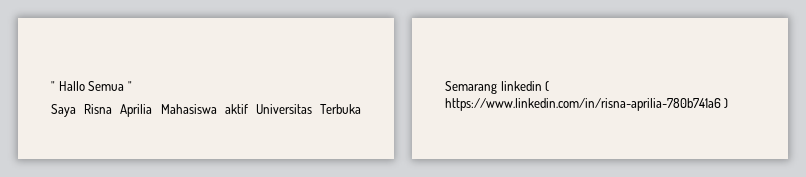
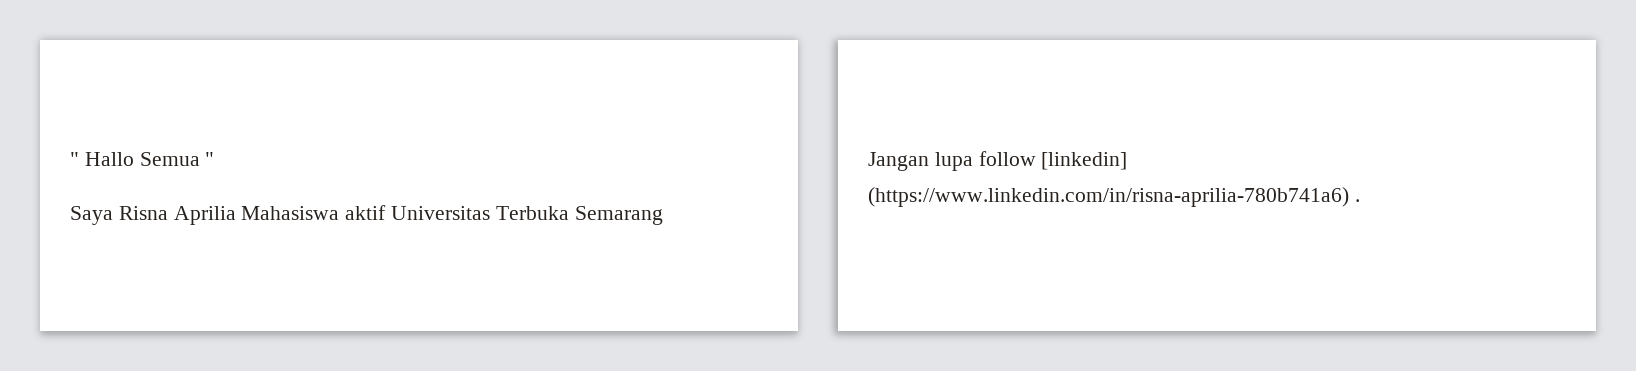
[500,81,550,91] [445,98,729,111] linkedin ( https://www.linkedin.com/in/risna-aprilia-780b741a6 ) -> [868,151,1128,171] [868,187,1360,207] // Jangan lupa follow [linkedin] (https://www.linkedin.com/in/risna-aprilia-780b741a6) .

